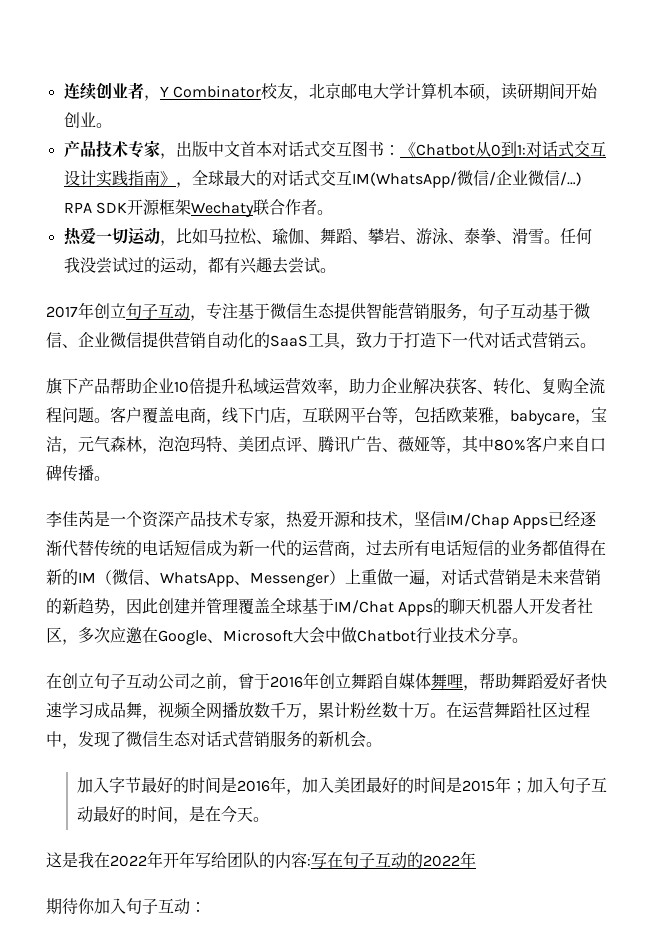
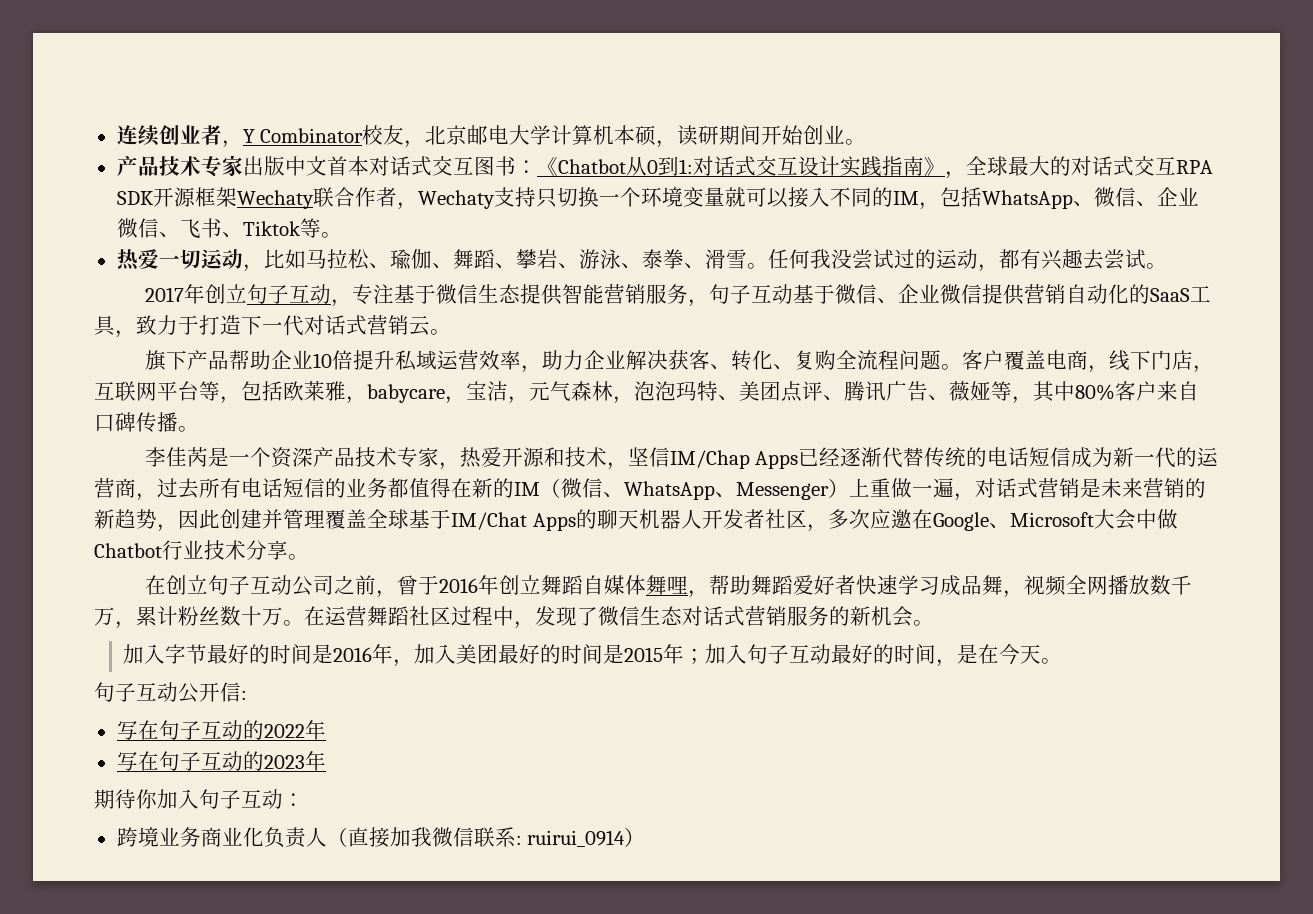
[159,153,176,159] ， -> (243, 165) none
[351,170,582,188] IM(WhatsApp/微信/企业微信/…) -> (1176, 166) none
(317, 207) none -> [396,187,1199,210] [116,218,321,238] ，Wechaty支持只切换一个环境变量就可以接入不同的IM，包括WhatsApp、微信、企业微信、飞书、Tiktok等
[46,851,311,868] 这是我在2022年开年写给团队的内容: -> [94,682,247,703] 句子互动公开信: //
(476, 859) none -> [116,751,326,771] // 写在句子互动的2023年
(206, 907) none -> [116,827,646,848] // 跨境业务商业化负责人（直接加我微信联系: ruirui_0914）

